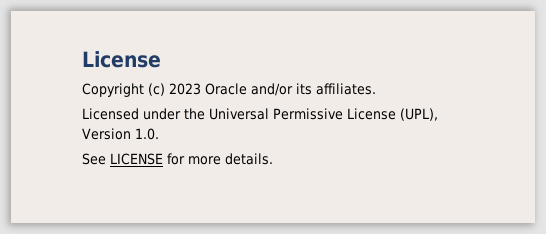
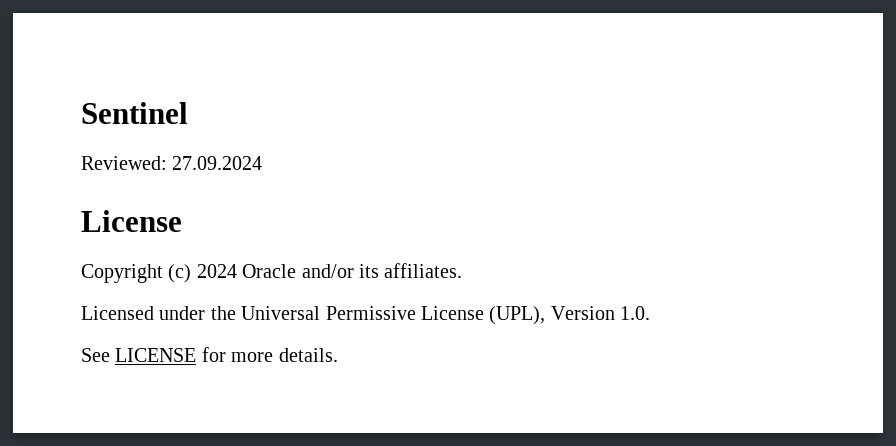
(82, 59) none -> [81,102,188,124] [81,156,263,170] Sentinel // Reviewed: 27.09.2024 //
[169,83,201,95] 2023 -> [196,264,237,278] 2024

